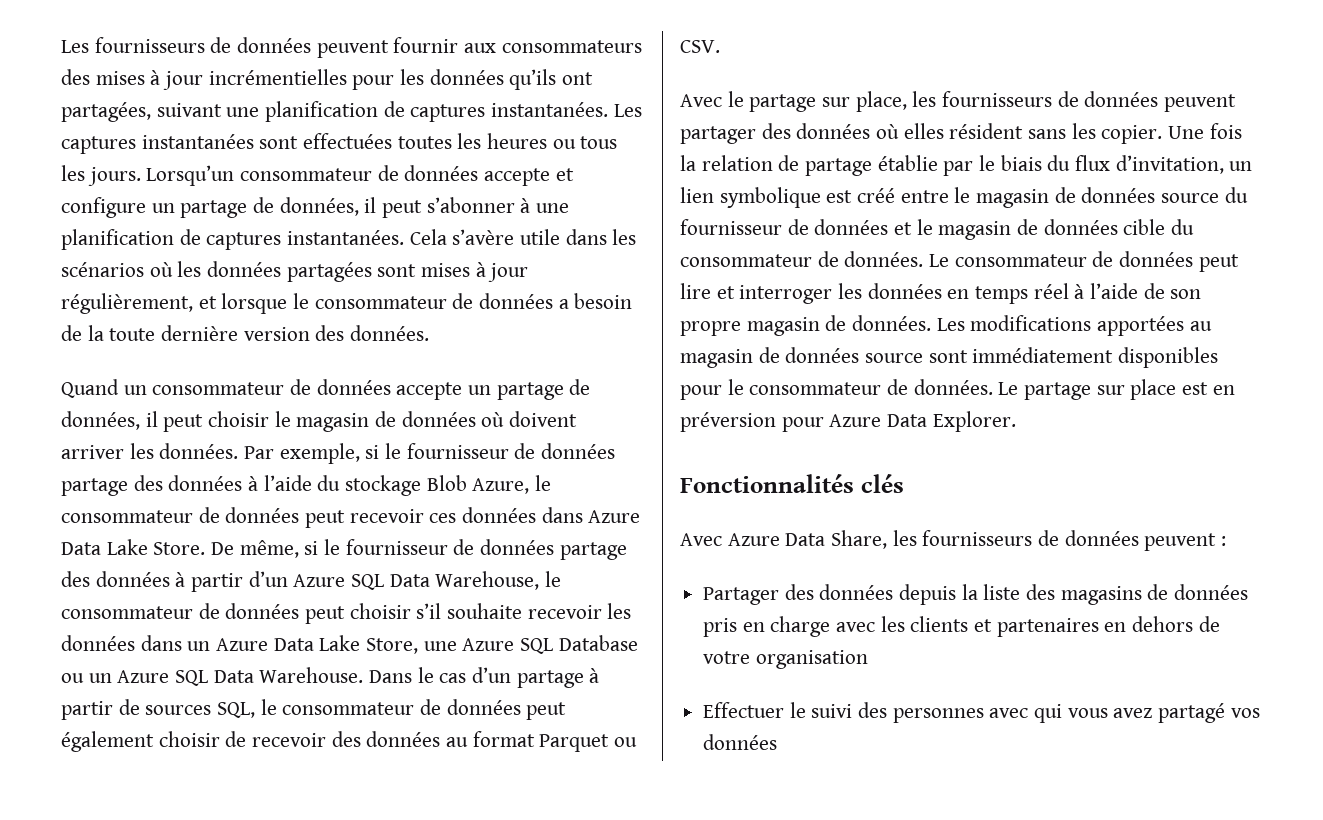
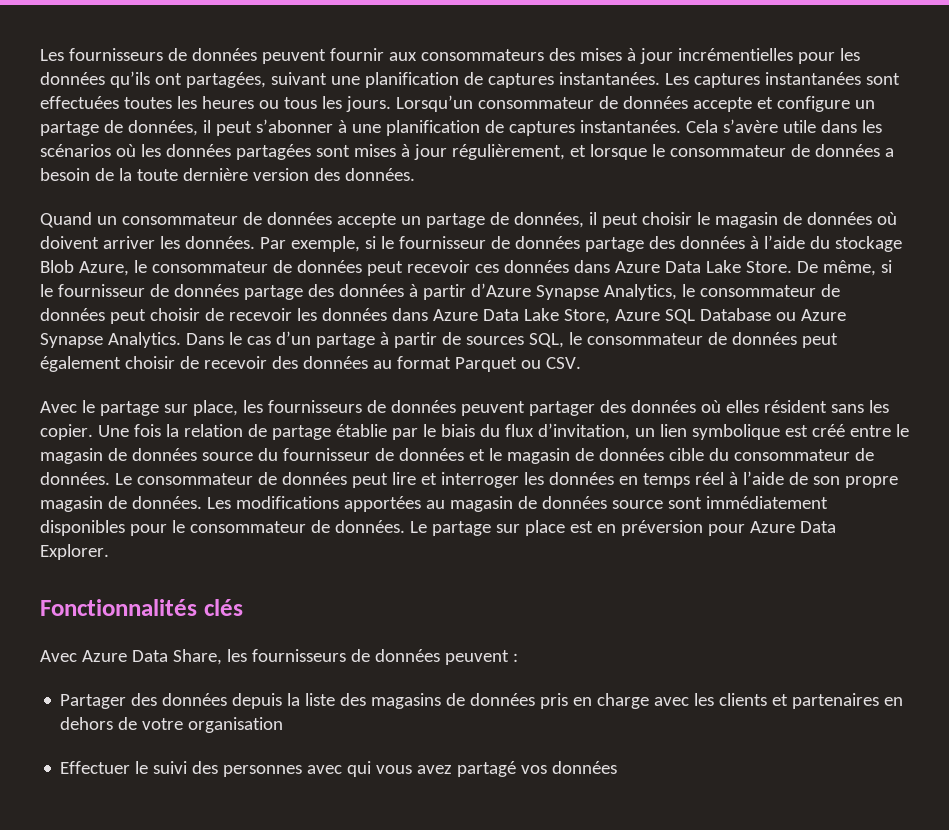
[248,571,540,590] d’un Azure SQL Data Warehouse, -> [470,283,677,300] d’Azure Synapse Analytics,
[416,603,523,619] s’il souhaite -> [204,308,224,321] de
[187,641,211,651] un -> (428, 314) none
[423,641,457,651] une -> (610, 316) none
[88,667,364,686] un Azure SQL Data Warehouse. -> [800,309,846,321] [40,332,181,348] Azure Synapse Analytics.

